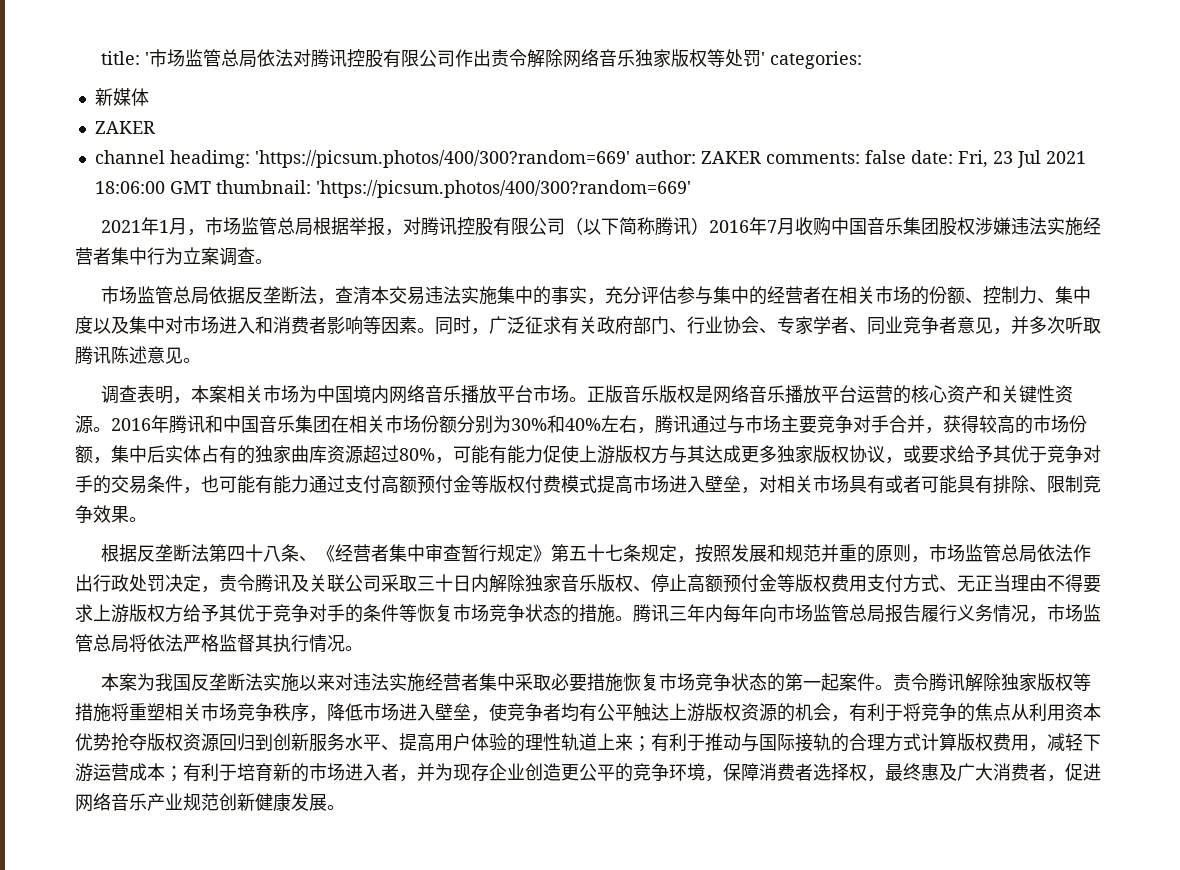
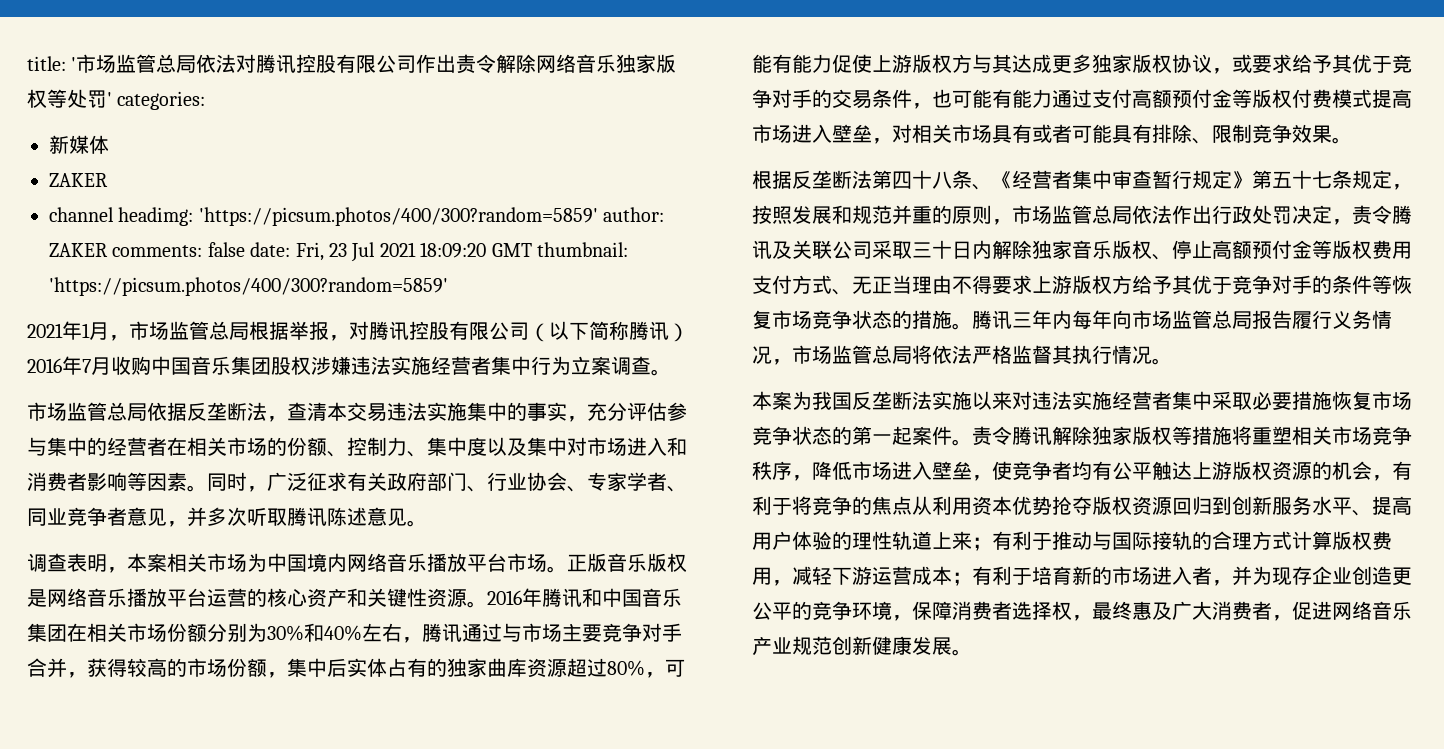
[254,150,630,168] 'https://picsum.photos/400/300?random=669' -> [198,207,598,226] 'https://picsum.photos/400/300?random=5859'
[94,181,165,194] 18:06:00 -> [420,242,487,258] 18:09:20
[315,180,691,198] 'https://picsum.photos/400/300?random=669' -> [49,277,448,296] 'https://picsum.photos/400/300?random=5859'

